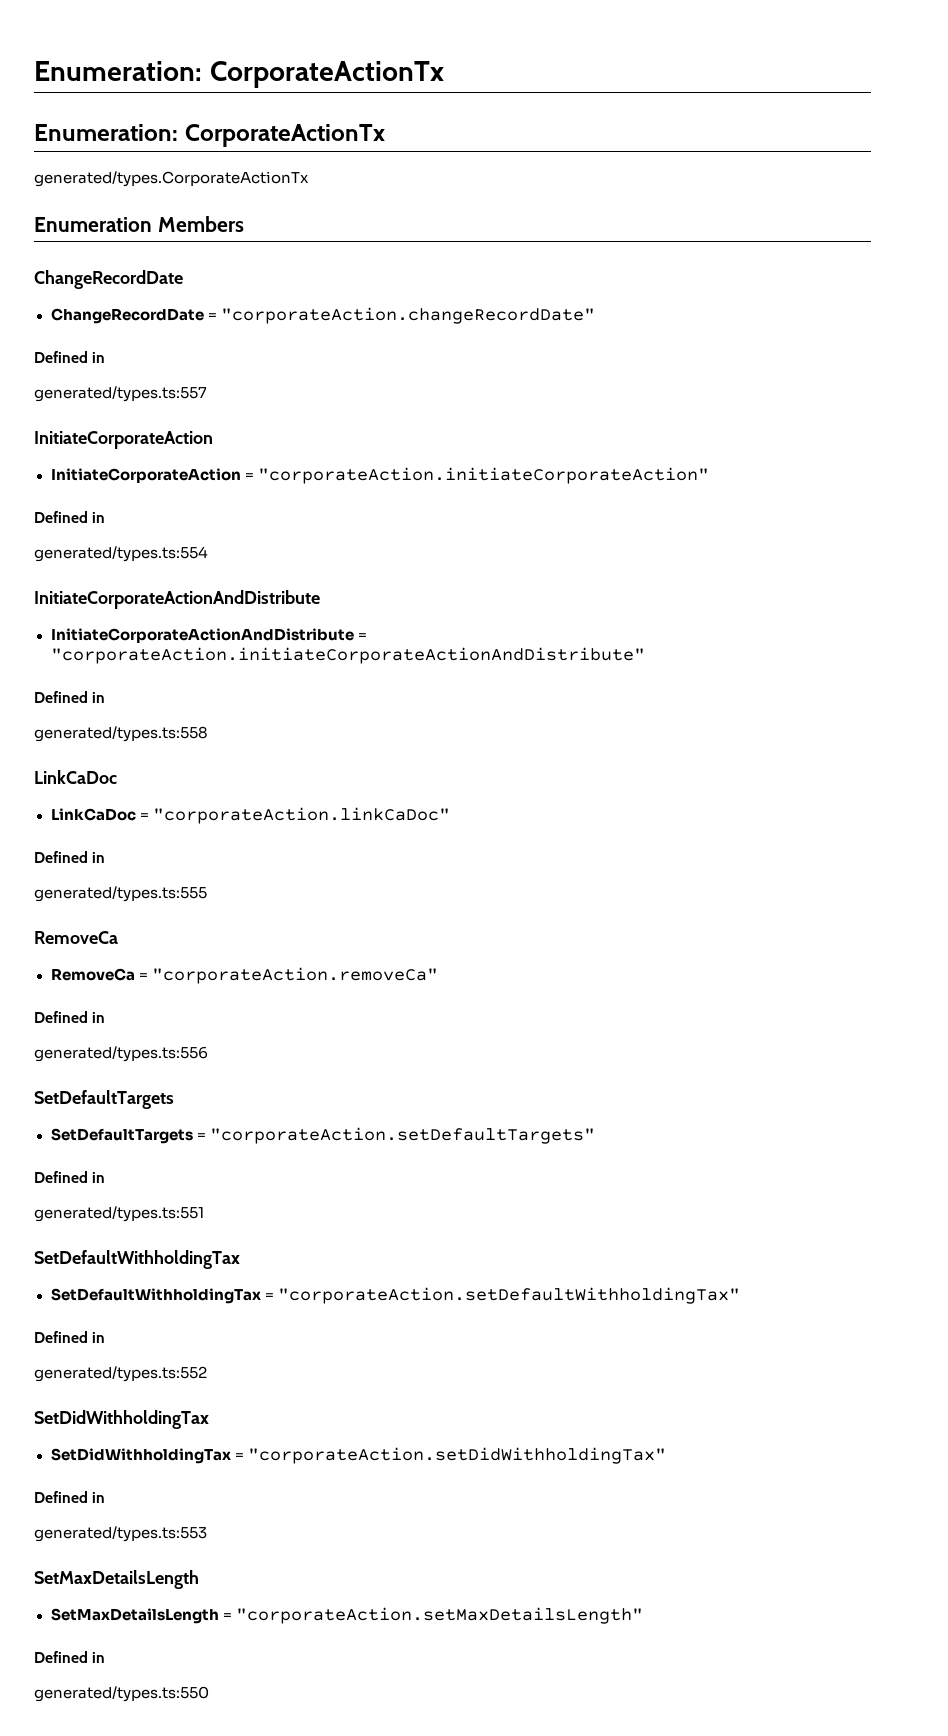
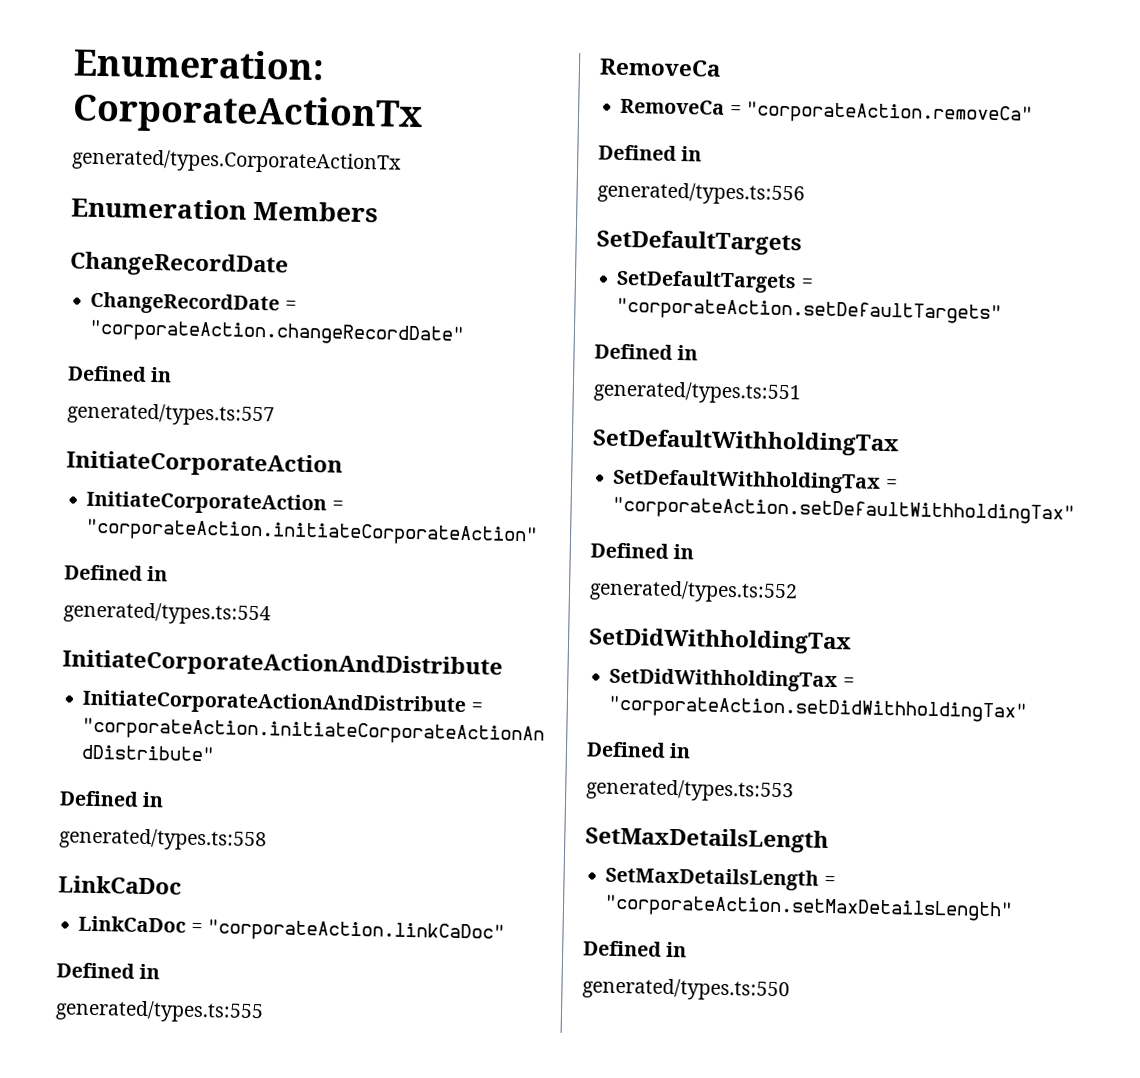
[34,61,444,88] [34,124,385,147] Enumeration: CorporateActionTx // Enumeration: CorporateActionTx -> [73,47,325,81] [72,92,423,137] Enumeration: CorporateActionTx

